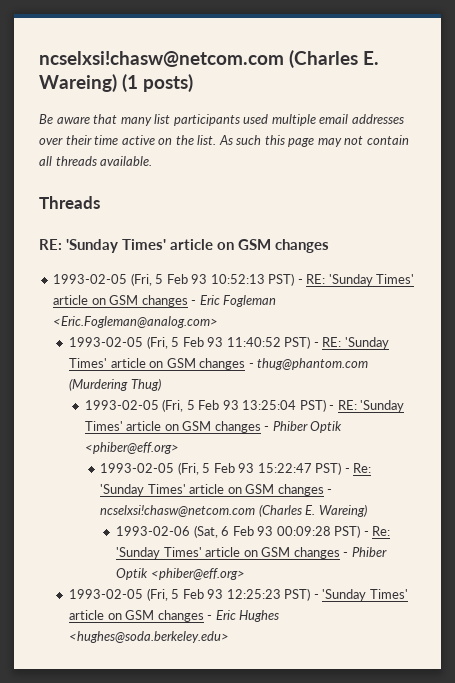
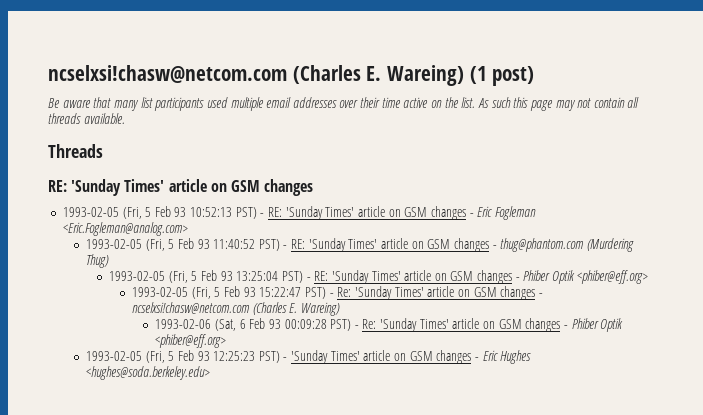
[143,74,193,92] posts) -> [492,66,535,86] post)

